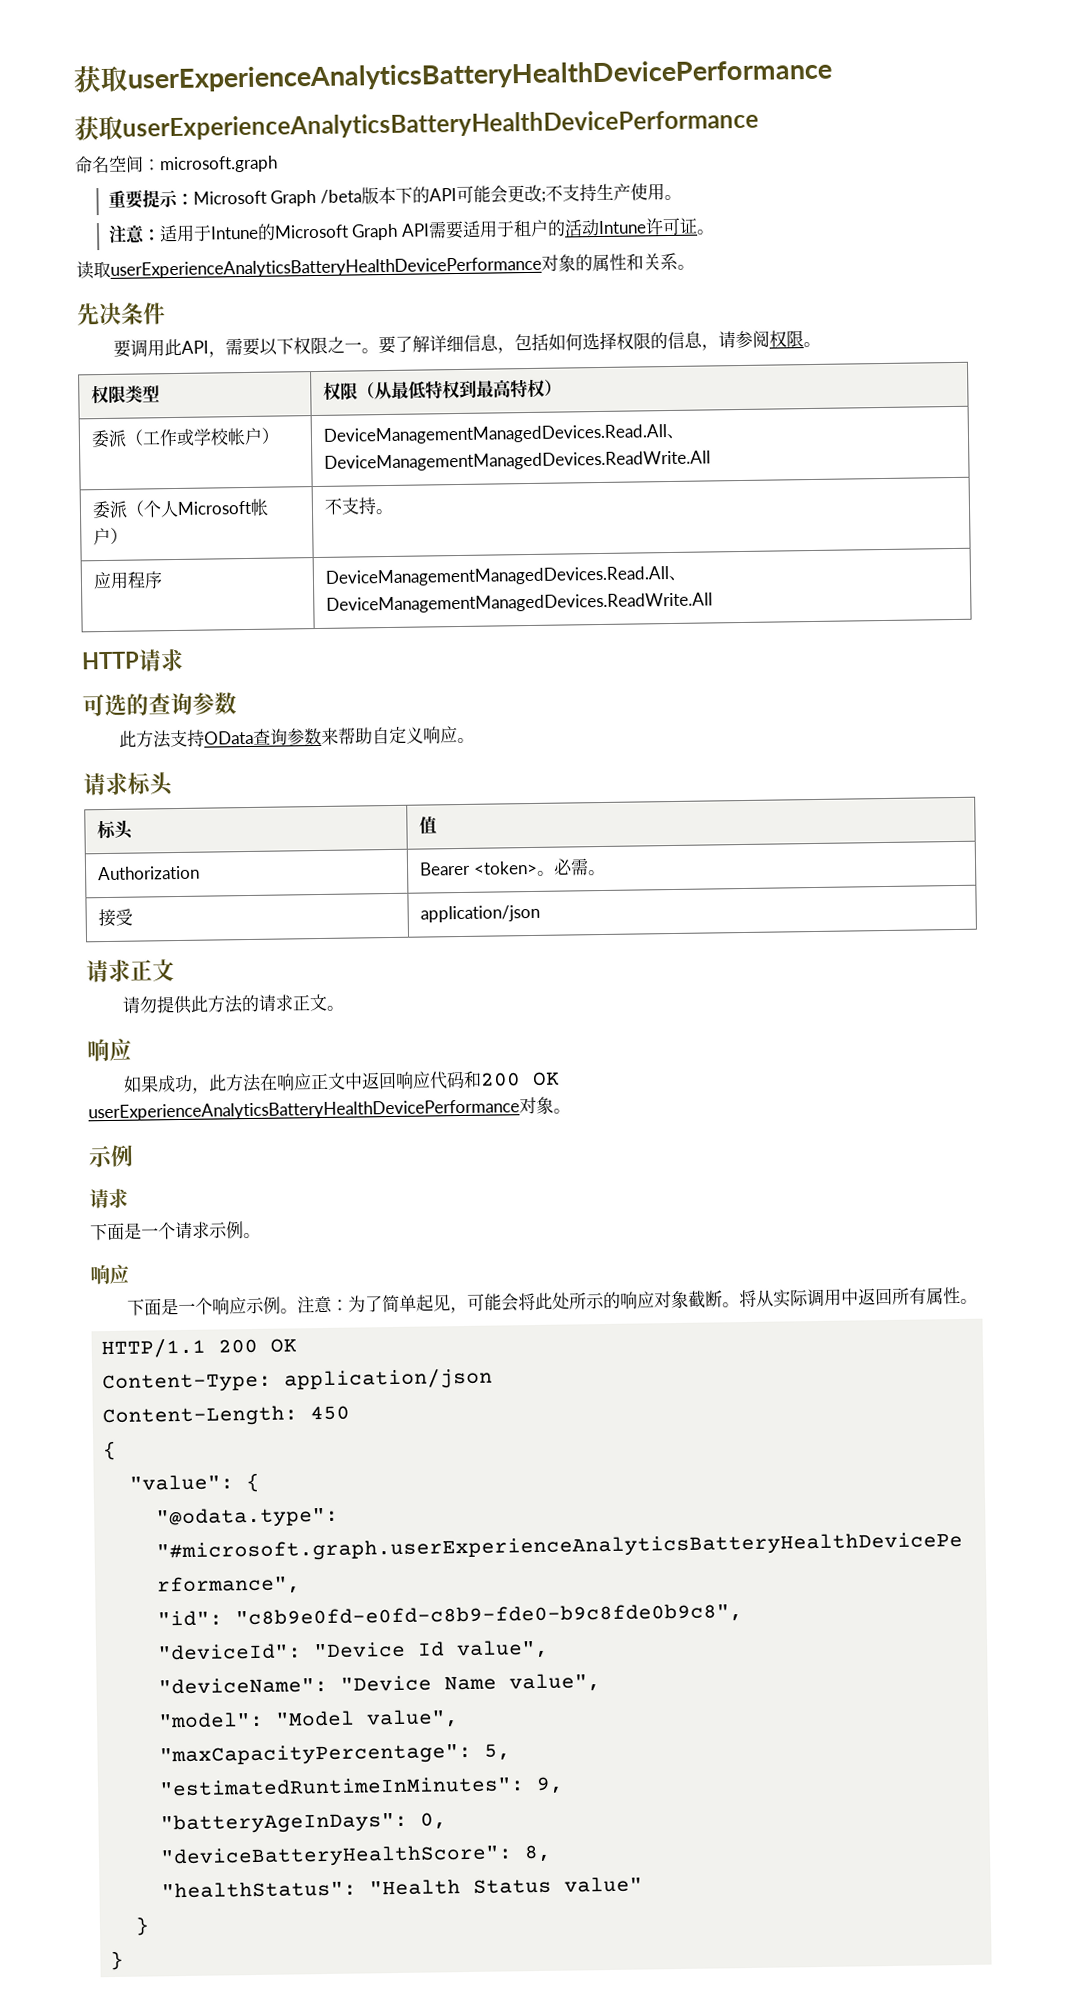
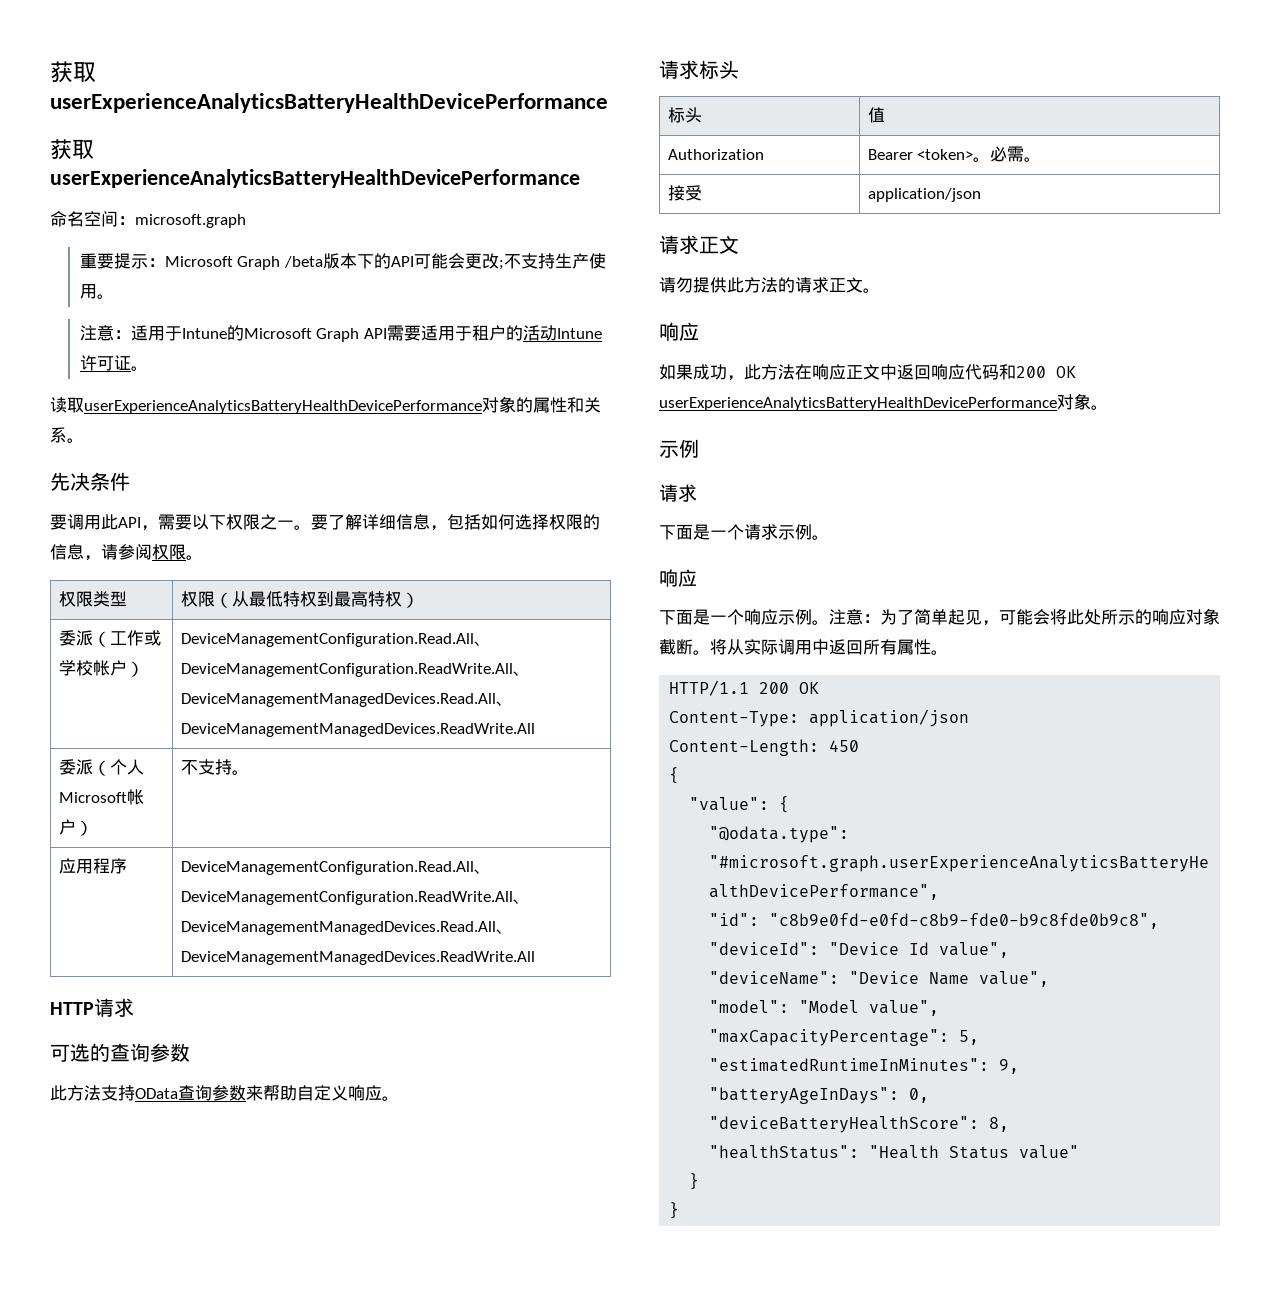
(281, 435) none -> [180,633,491,647] [180,663,530,677] DeviceManagementConfiguration.Read.All、DeviceManagementConfiguration.ReadWrite.All、
(164, 580) none -> [180,861,491,875] [180,891,530,905] DeviceManagementConfiguration.Read.All、DeviceManagementConfiguration.ReadWrite.All、

